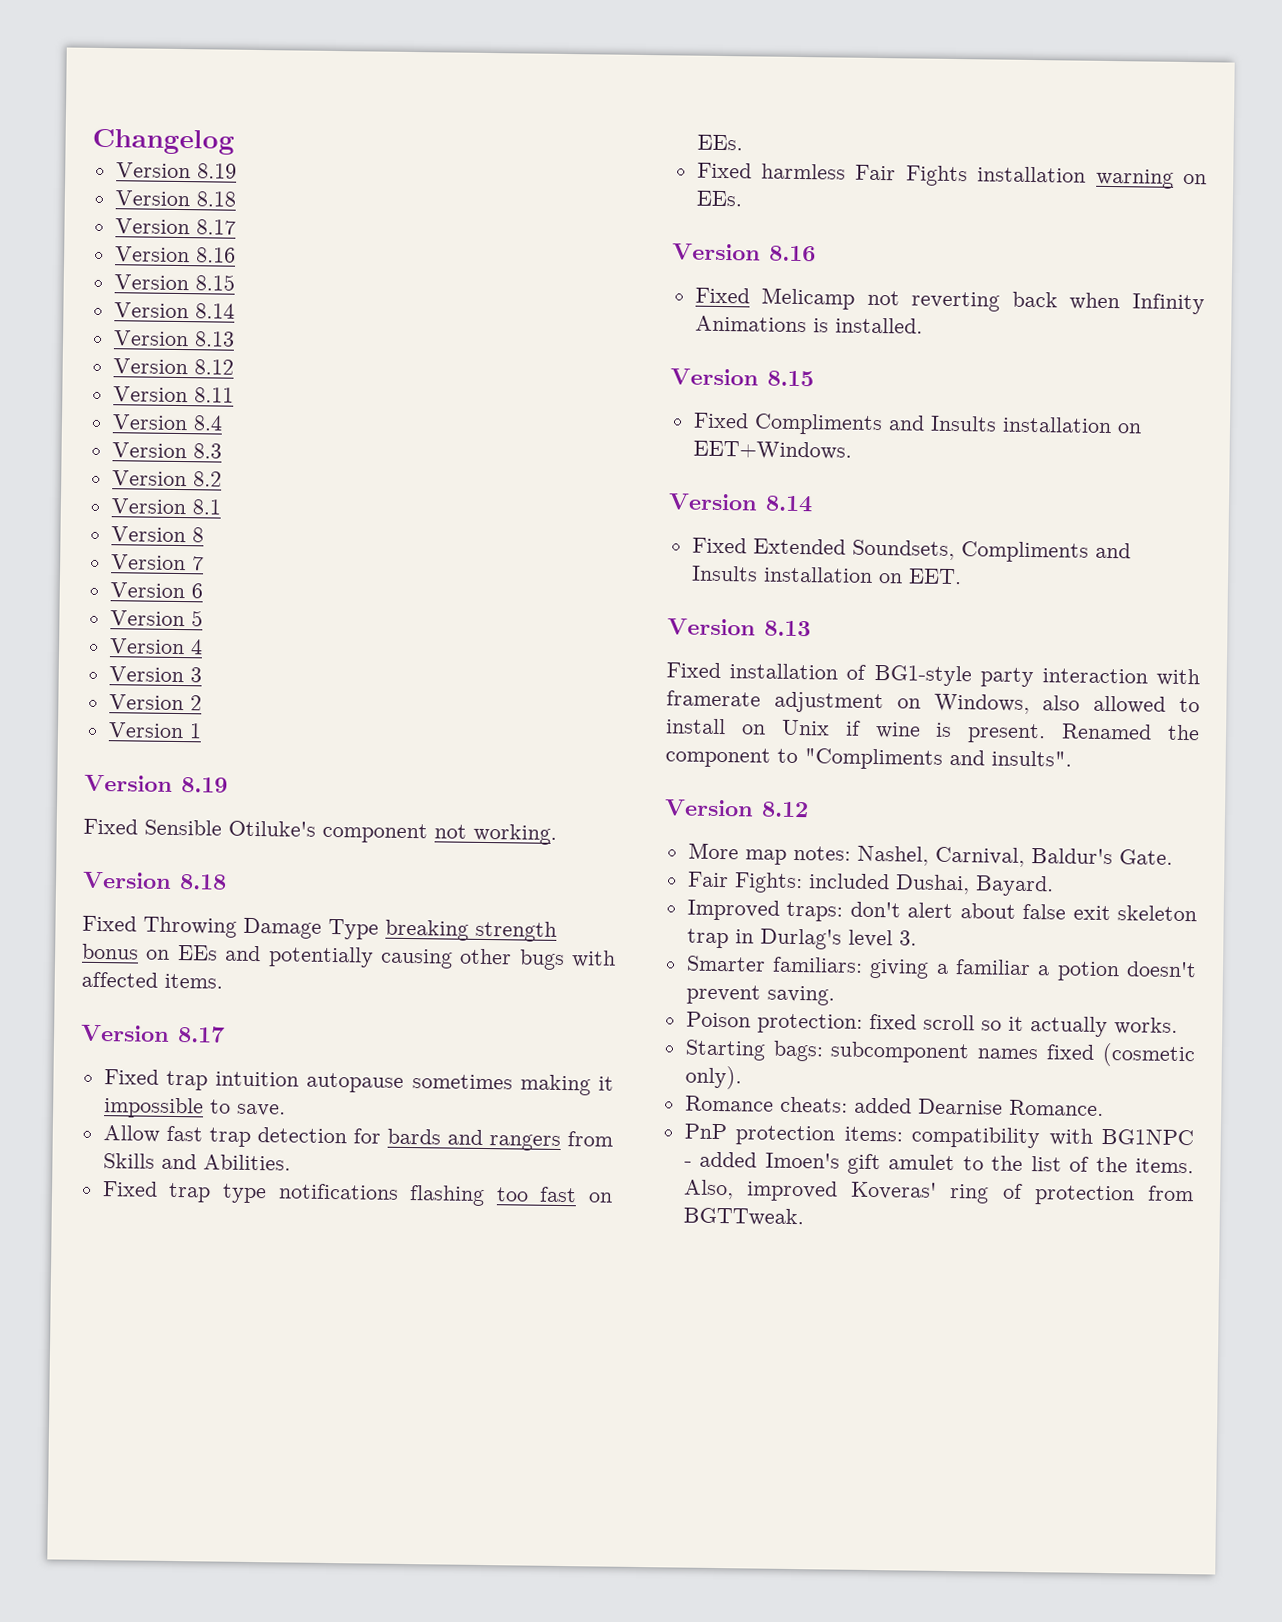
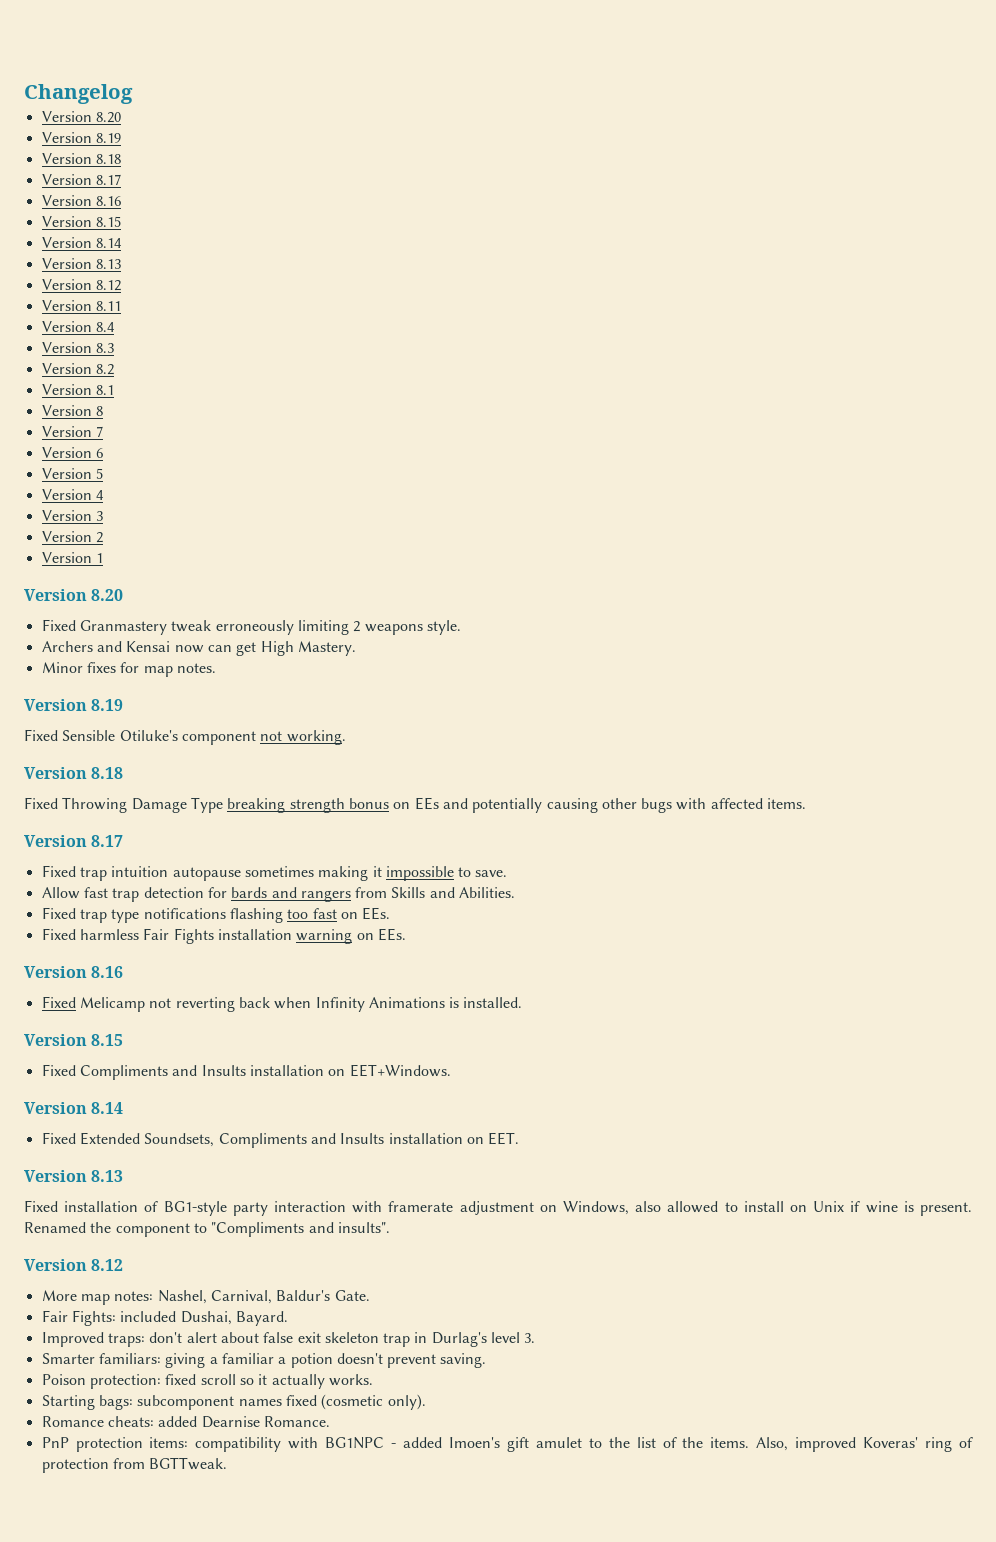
(235, 141) none -> [41,111,121,123] // Version 8.20
(202, 731) none -> [24,589,124,601] [41,619,461,635] [41,641,356,656] [41,662,216,677] // Version 8.20 // Fixed Granmastery tweak erroneously limiting 2 weapons style. // Archers and Kensai now can get High Mastery. // Minor fixes for map notes.

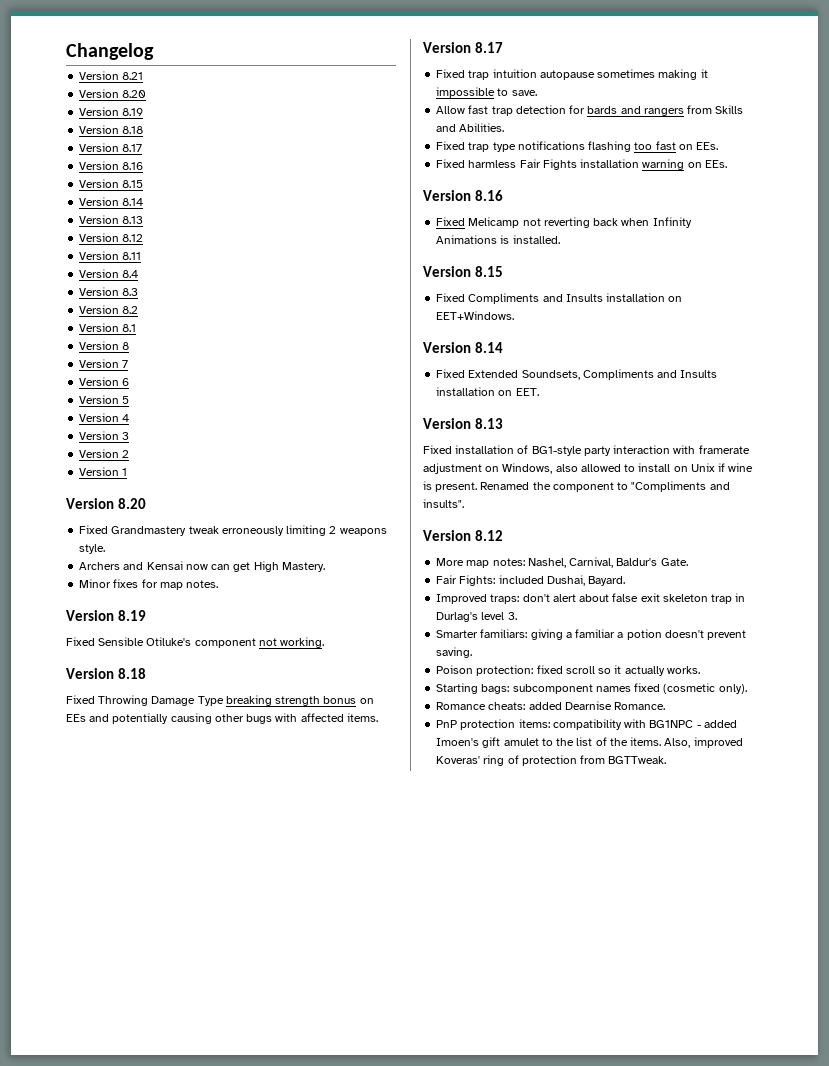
(133, 94) none -> [79,71,144,80] // Version 8.21
[79,620,167,635] Granmastery -> [111,526,187,536] Grandmastery

